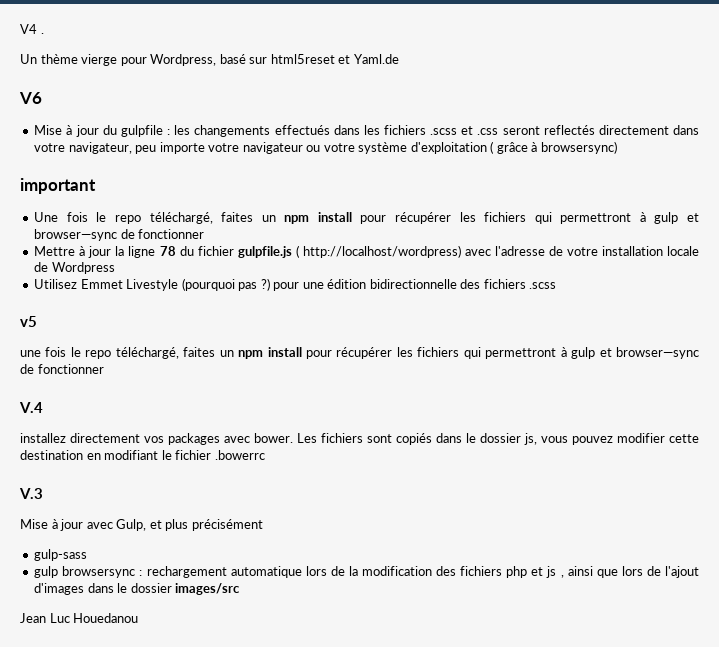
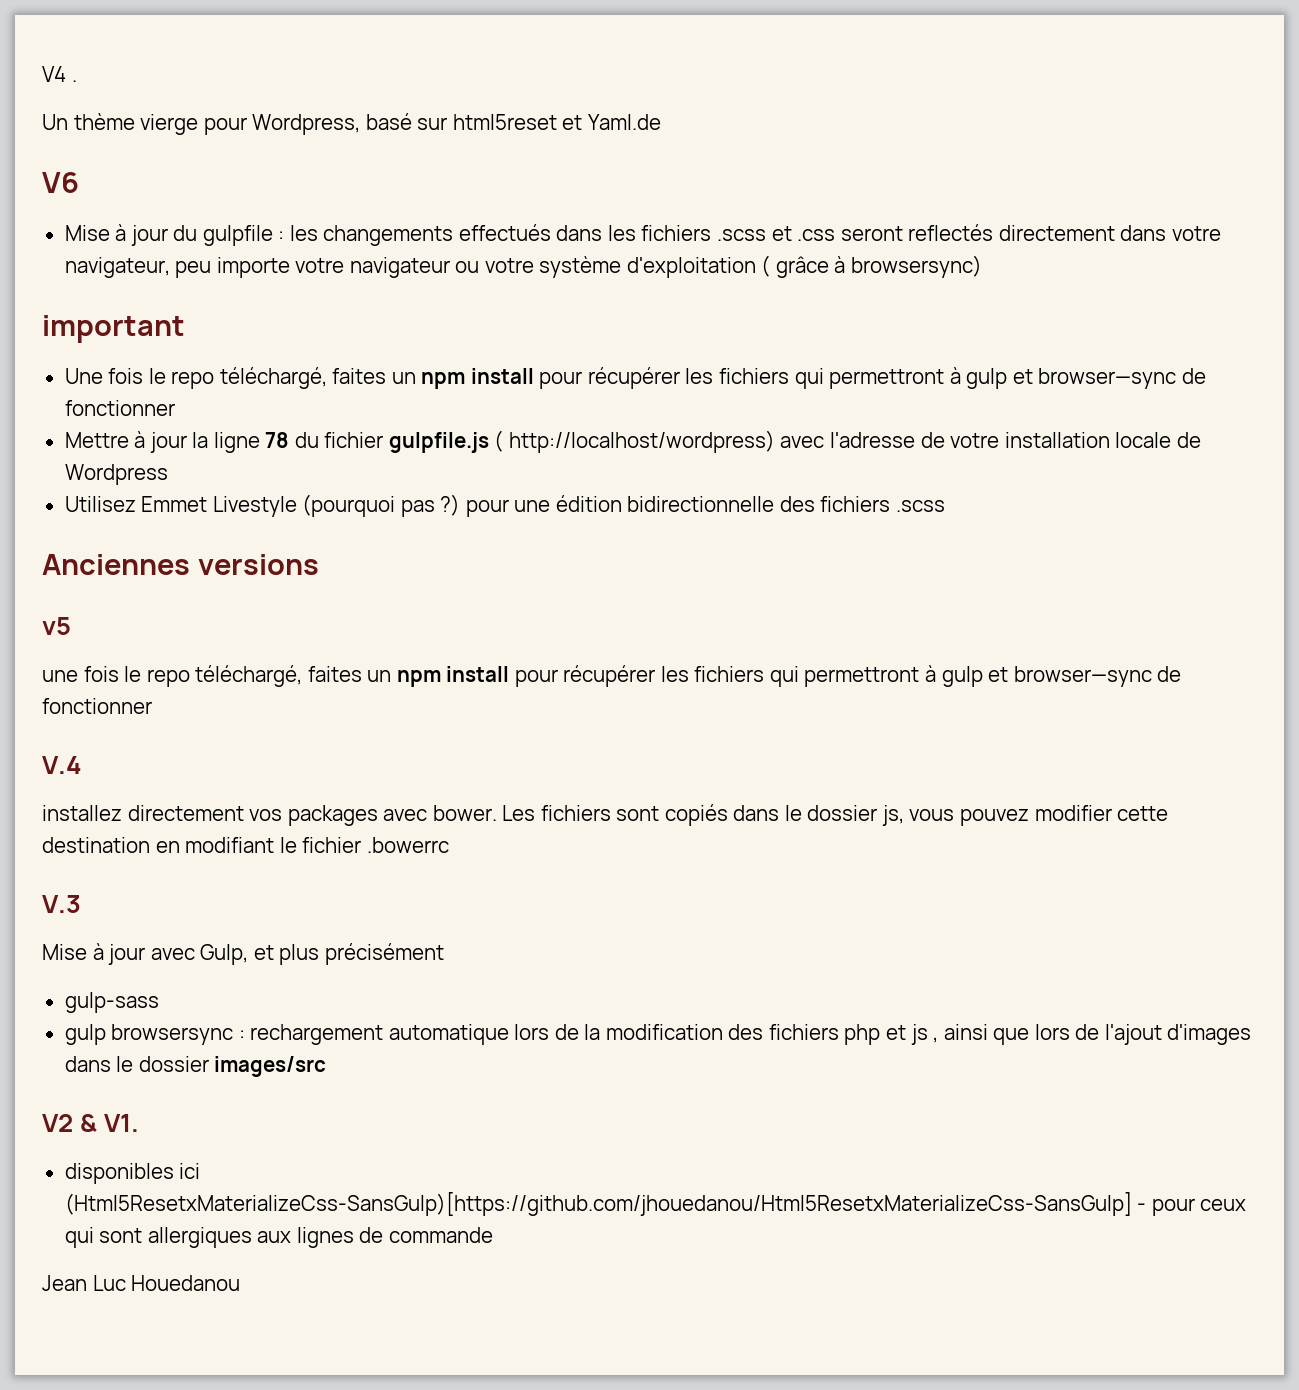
(557, 285) none -> [42,554,319,575] // Anciennes versions
(241, 589) none -> [42,1114,139,1132] [64,1163,201,1184] [64,1192,1247,1216] [64,1227,493,1248] // V2 & V1. // disponibles ici (Html5ResetxMaterializeCss-SansGulp)[https://github.com/jhouedanou/Html5ResetxMaterializeCss-SansGulp] - pour ceux qui sont allergiques aux lignes de commande

